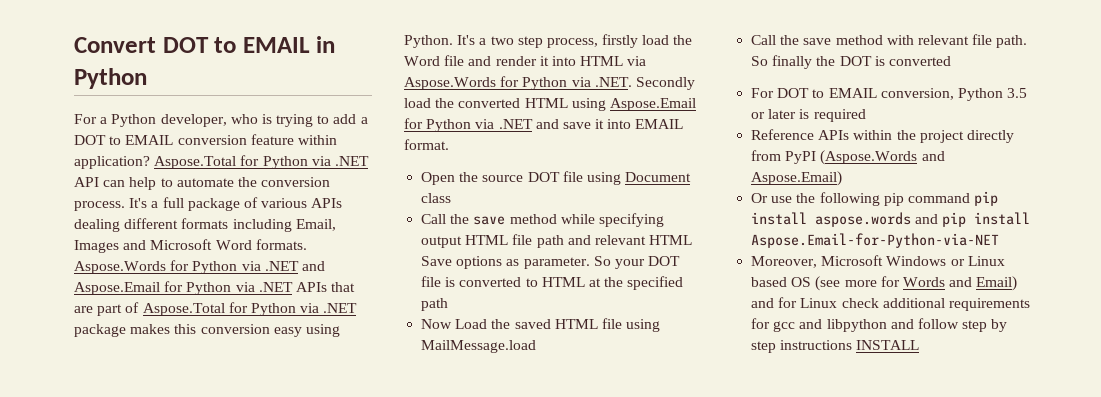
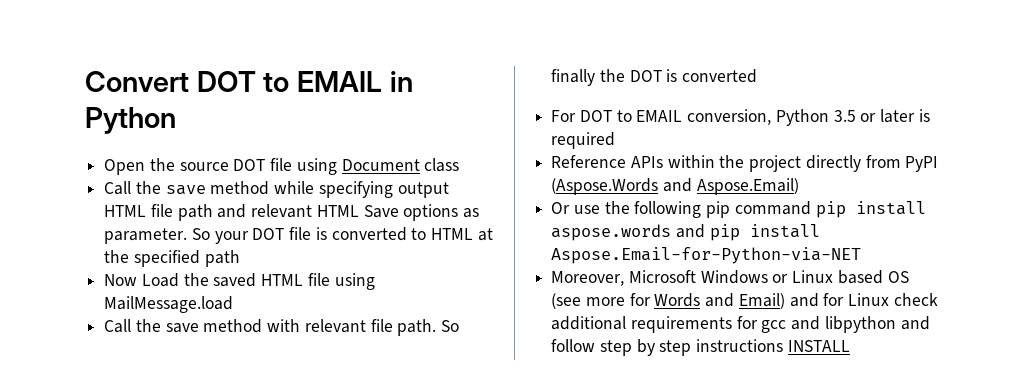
[74,114,368,127] [74,134,337,145] [74,155,369,169] [74,177,331,190] [74,197,343,211] [74,218,336,232] [74,239,307,253] [74,260,325,274] [74,281,356,295] [74,302,358,316] [74,324,340,337] [404,34,693,48] [404,55,647,66] [404,76,695,90] [404,98,696,111] [404,118,684,132] [404,139,449,150] // For a Python developer, who is trying to add a DOT to EMAIL conversion feature within application? Aspose.Total for Python via .NET API can help to automate the conversion process. It's a full package of various APIs dealing different formats including Email, Images and Microsoft Word formats. Aspose.Words for Python via .NET and Aspose.Email for Python via .NET APIs that are part of Aspose.Total for Python via .NET package makes this conversion easy using Python. It's a two step process, firstly load the Word file and render it into HTML via Aspose.Words for Python via .NET. Secondly load the converted HTML using Aspose.Email for Python via .NET and save it into EMAIL format. -> (176, 120) none

